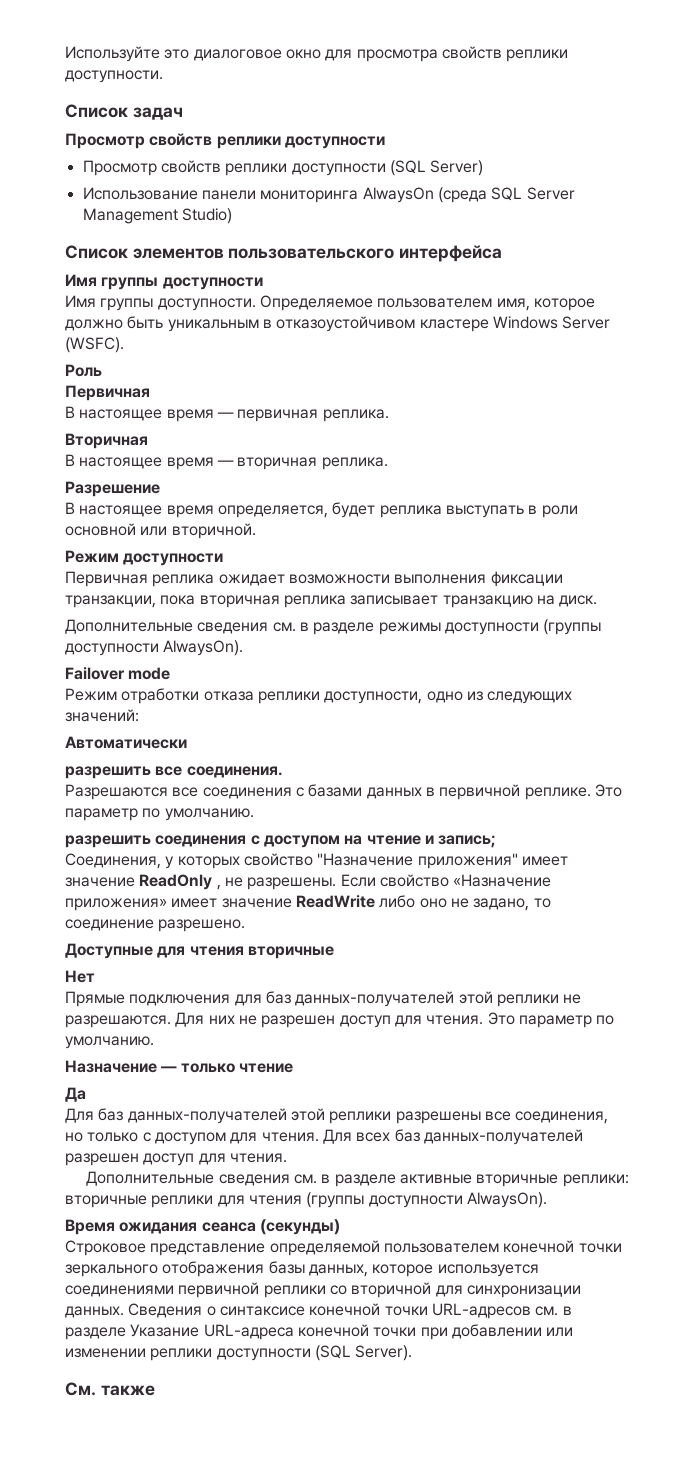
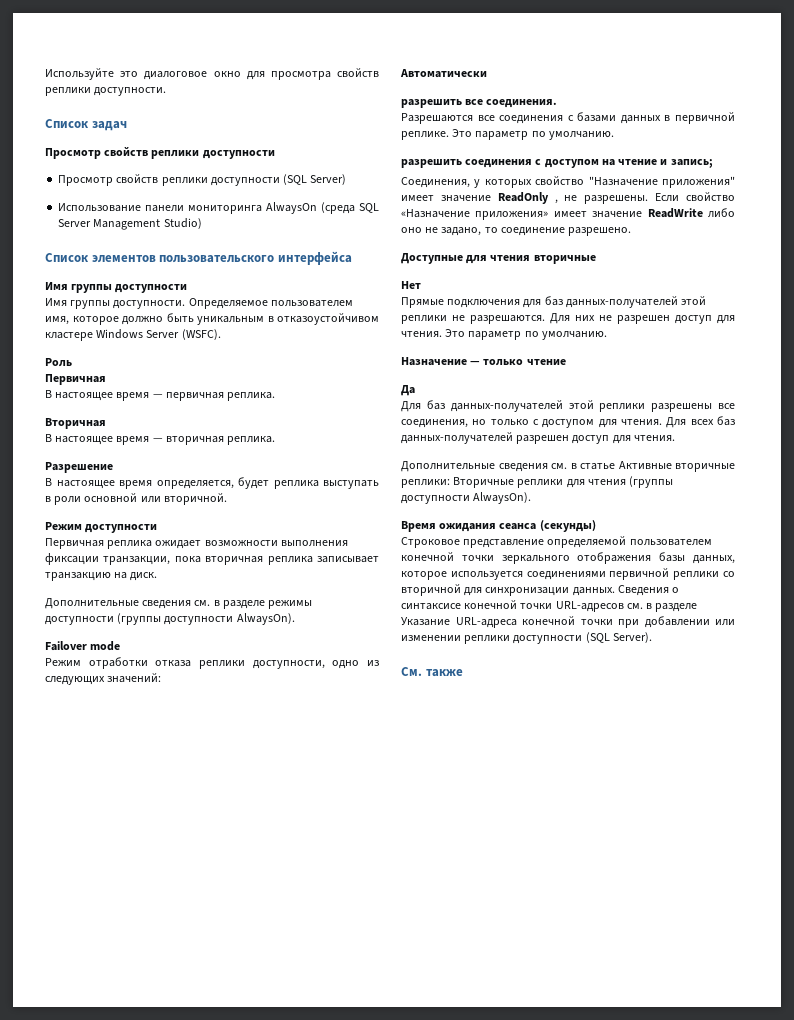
[334,1174,472,1187] разделе активные -> [580,461,672,470] статье Активные
[65,1195,147,1208] вторичные -> [453,477,515,488] Вторичные

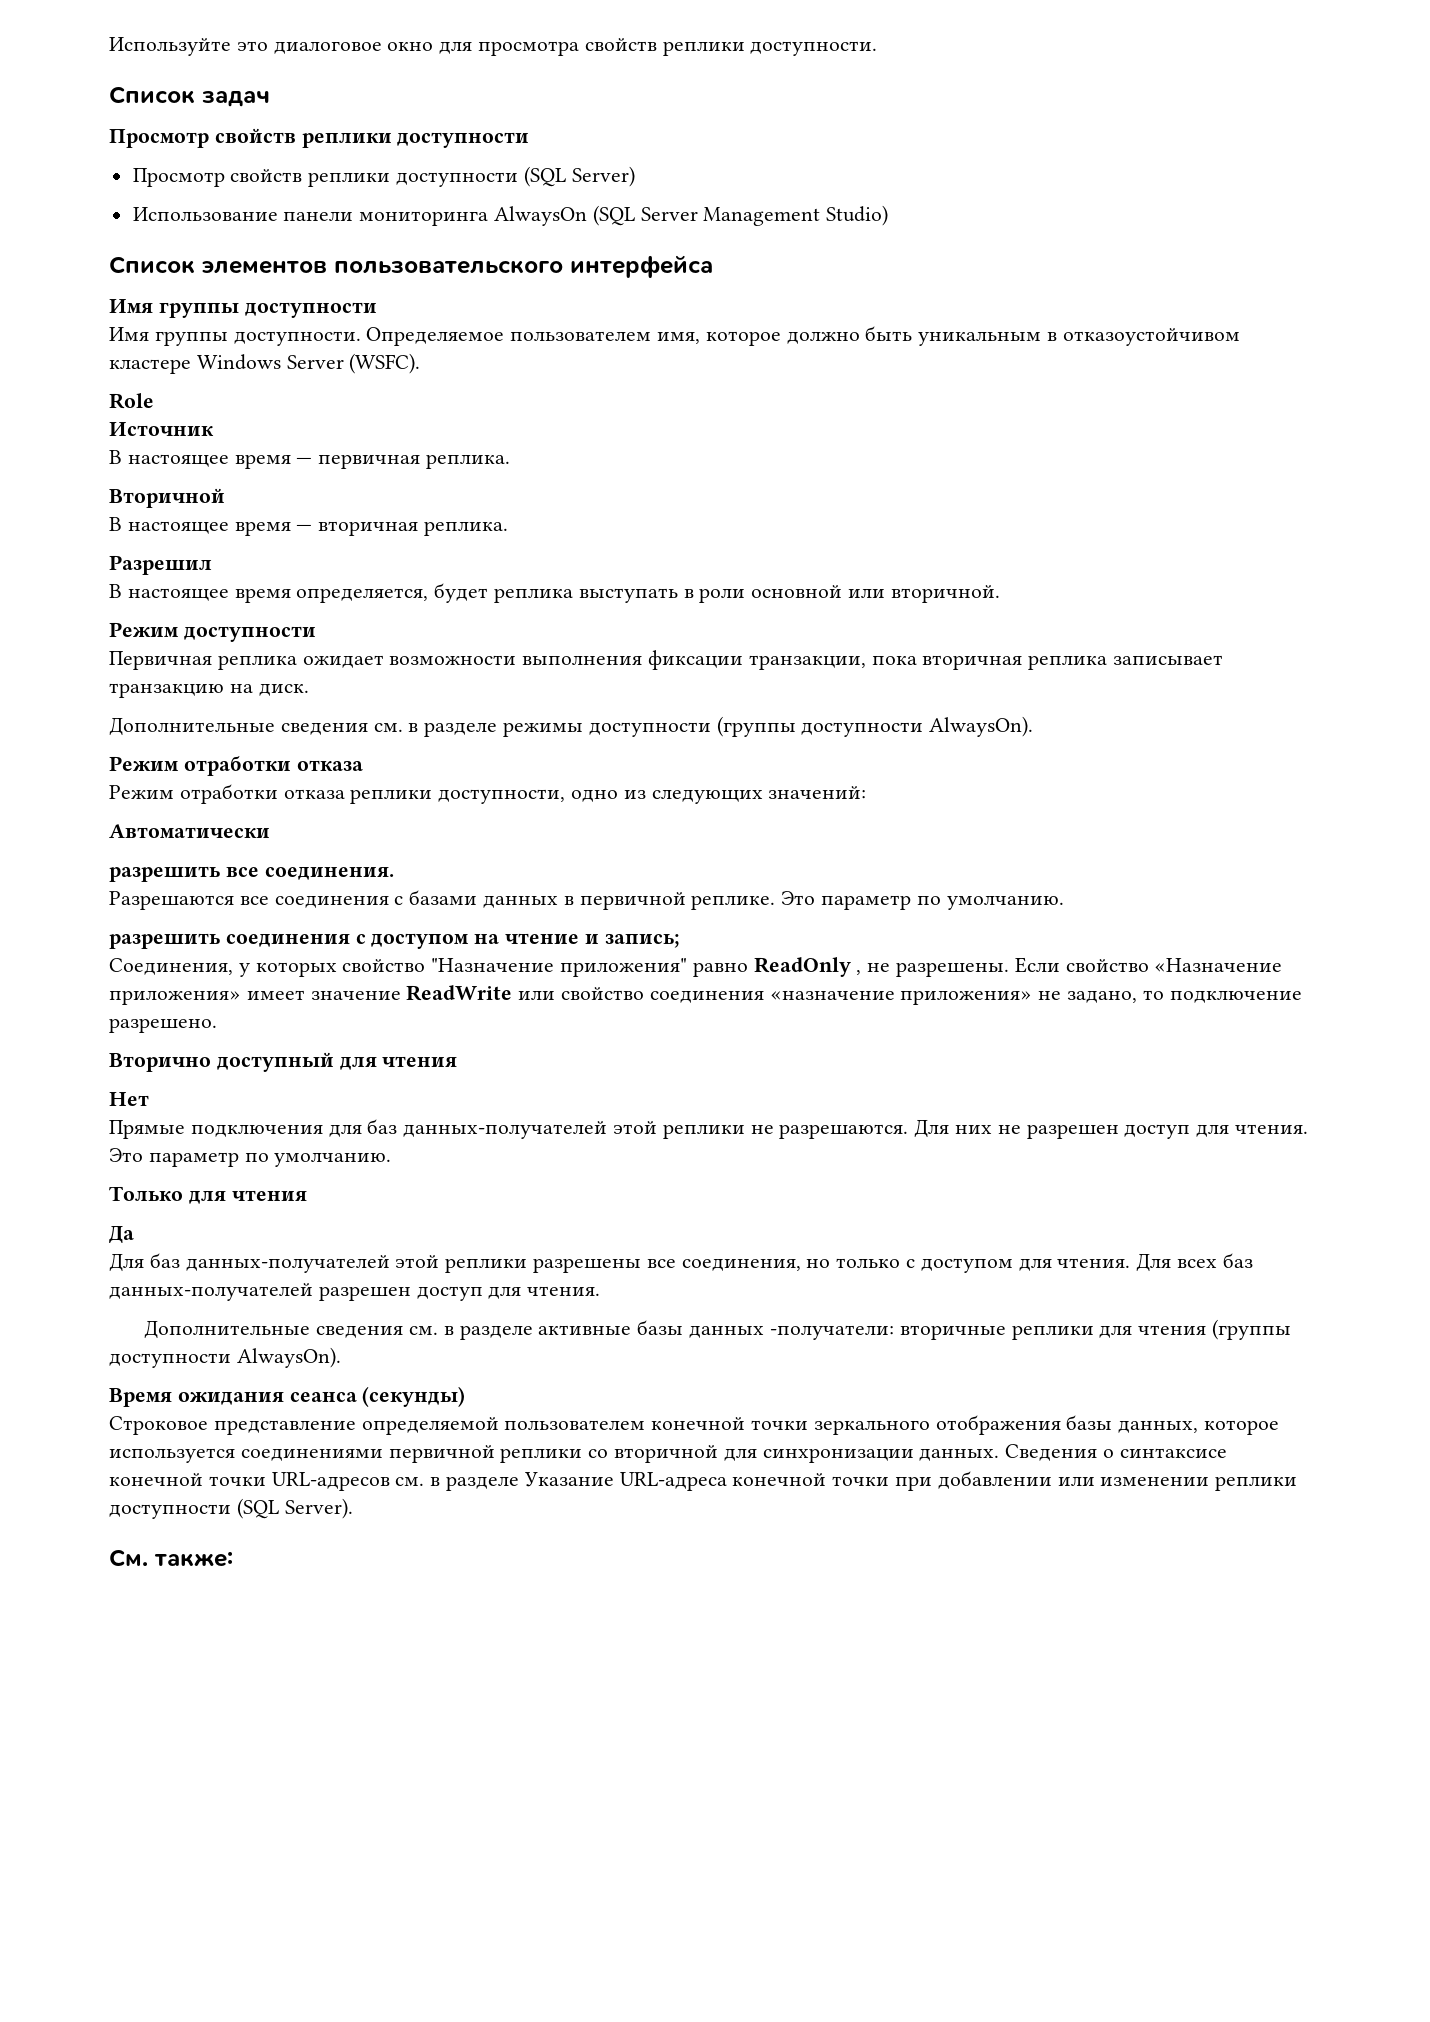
[321,202,379,214] (среда SQL -> [592,205,635,226] (SQL
[45,358,72,367] [45,374,106,385] Роль // Первичная -> [109,393,154,409] [109,422,214,436] Role // Источник
[45,418,106,429] Вторичная -> [109,488,225,508] Вторичной
[45,462,113,473] Разрешение -> [109,555,212,575] Разрешил
[45,641,121,651] Failover mode -> [109,756,363,776] Режим отработки отказа
[401,195,491,202] имеет значение -> [692,962,748,977] равно
[708,208,735,218] [401,227,422,233] либо оно -> [518,987,1033,1005] или свойство соединения «назначение приложения»
[500,227,565,236] соединение -> [1169,990,1302,1003] подключение
[401,253,596,264] Доступные для чтения вторичные -> [109,1052,458,1072] Вторично доступный для чтения
[401,357,566,366] Назначение — только чтение -> [109,1186,307,1204] Только для чтения
[580,461,735,472] [401,477,515,488] статье Активные вторичные реплики: Вторичные -> [459,1320,1006,1340] разделе активные базы данных -получатели: вторичные
[425,669,463,677] также -> [154,1552,233,1567] также:

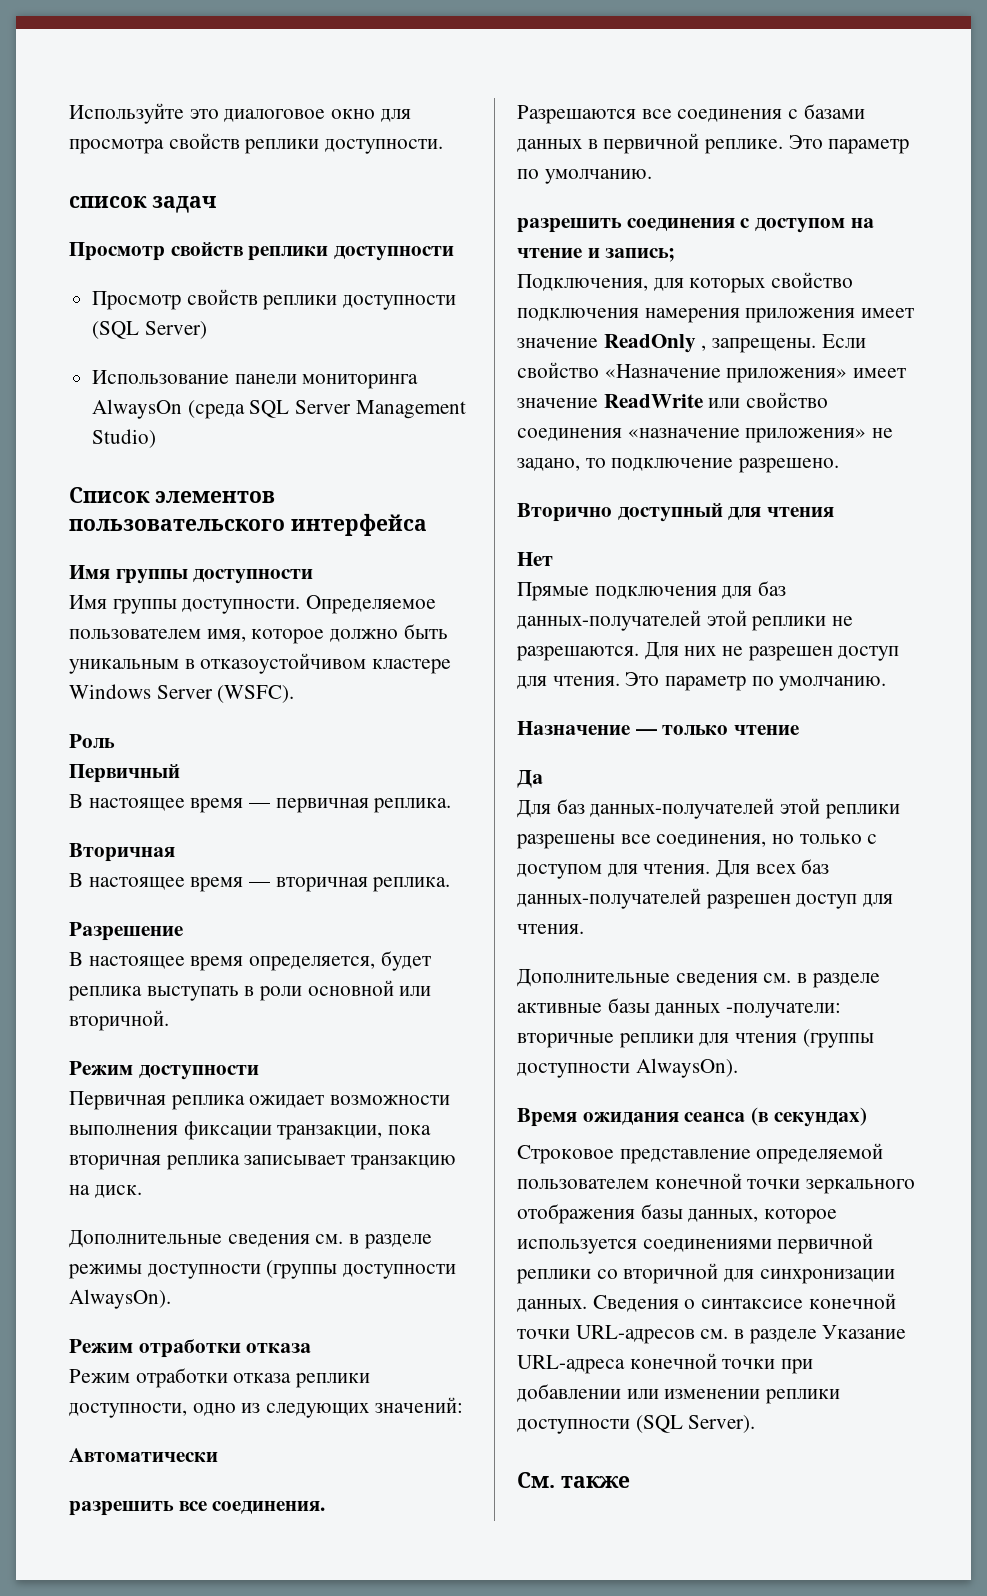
[109,86,195,104] Список -> [69,196,147,208] список
[592,205,635,226] (SQL -> [187,400,290,419] (среда SQL
[109,393,154,409] [109,422,214,436] Role // Источник -> [69,734,115,748] [69,764,180,783] Роль // Первичный
[109,488,225,508] Вторичной -> [69,843,175,862] Вторичная
[109,555,212,575] Разрешил -> [69,922,183,941] Разрешение
[109,957,1010,977] Соединения, у которых свойство "Назначение приложения" равно ReadOnly , не разрешены. -> [517,272,854,293] [517,308,915,323] [517,334,817,353] Подключения, для которых свойство подключения намерения приложения имеет значение ReadOnly , запрещены.
[109,1186,307,1204] Только для чтения -> [517,721,800,735] Назначение — только чтение
[362,1386,466,1407] (секунды) -> [751,1107,867,1127] (в секундах)
[154,1552,233,1567] также: -> [560,1476,630,1488] также

